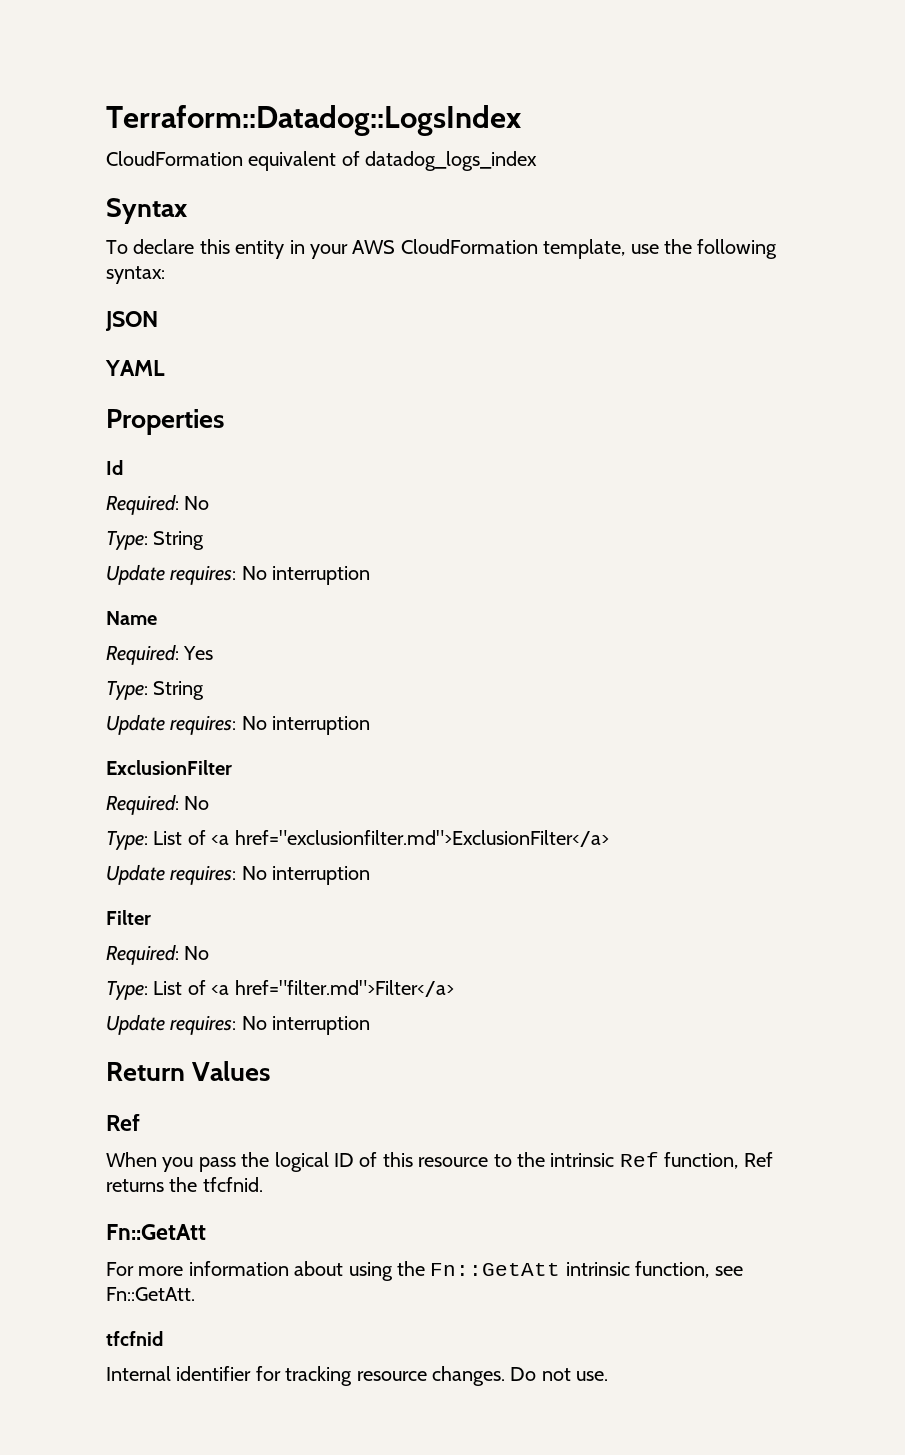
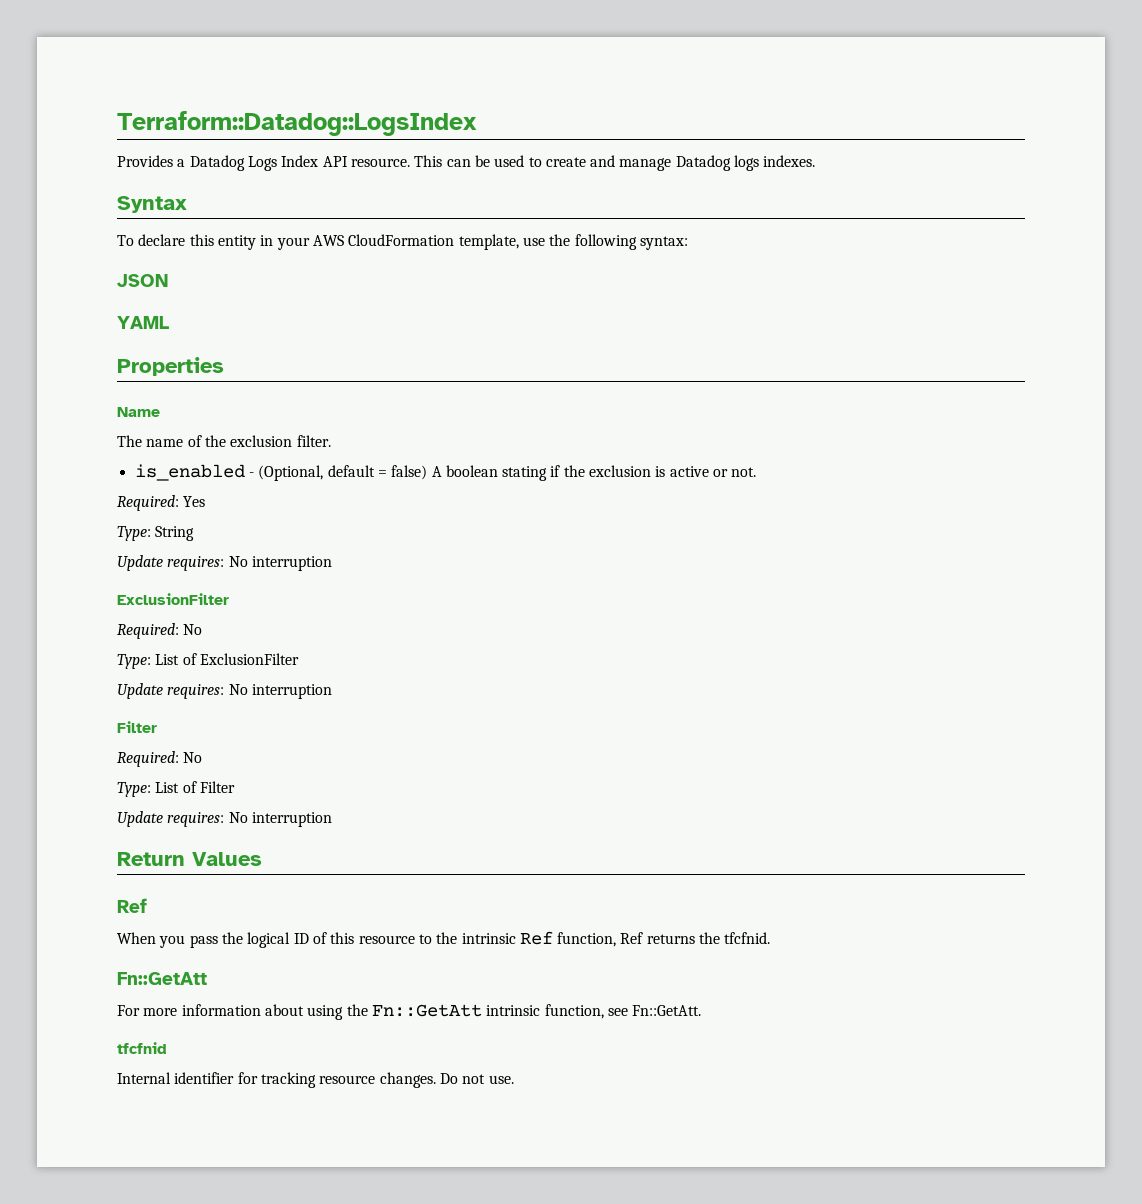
[106,151,538,171] CloudFormation equivalent of datadog_logs_index -> [117,155,816,171] Provides a Datadog Logs Index API resource. This can be used to create and manage Datadog logs indexes.
[106,460,123,475] [106,495,210,515] [106,531,205,550] [106,565,371,585] [106,611,157,625] Id // Required: No // Type: String // Update requires: No interruption // Name -> [117,407,160,417] [117,435,331,447] [134,464,757,481] Name // The name of the exclusion filter. // is_enabled - (Optional, default = false) A boolean stating if the exclusion is active or not.
[211,830,609,847] <a href="exclusionfilter.md">ExclusionFilter</a> -> [199,653,299,665] ExclusionFilter
[211,980,454,997] <a href="filter.md">Filter</a> -> [199,781,235,793] Filter

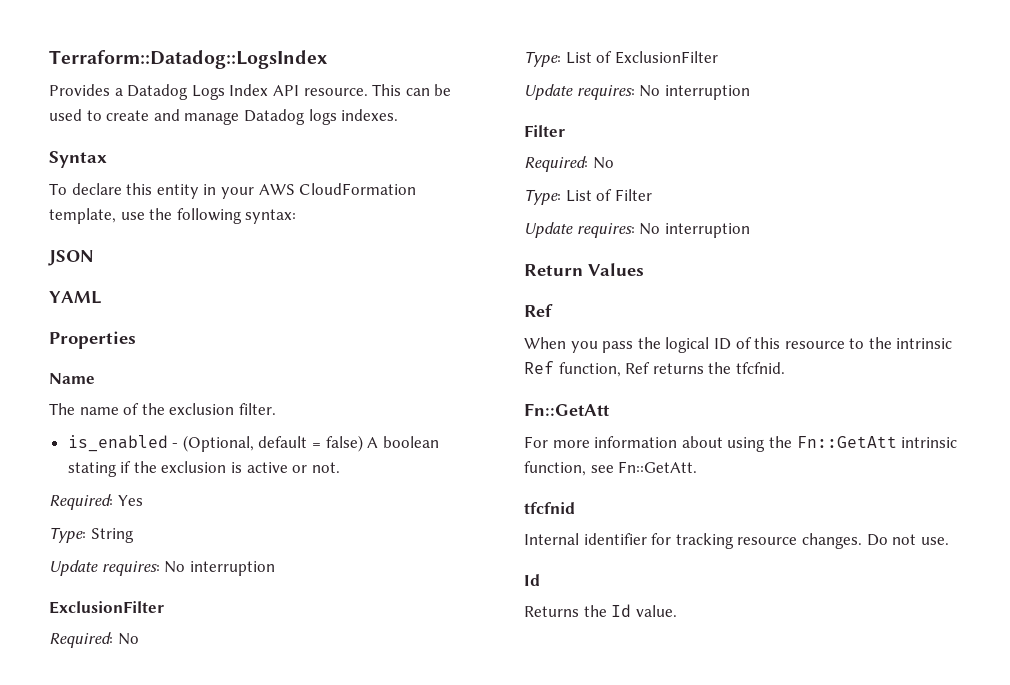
(514, 1079) none -> [524,574,540,586] [524,604,677,617] // Id // Returns the Id value.

